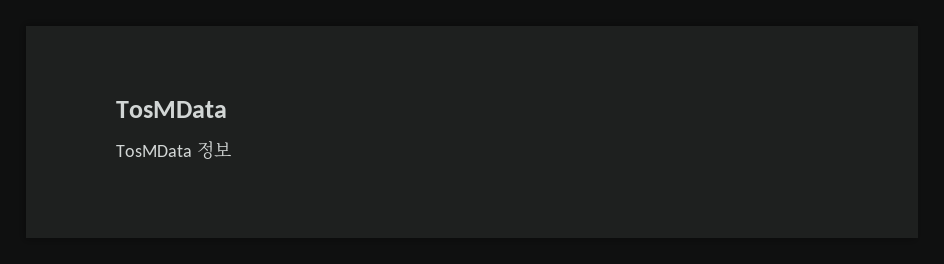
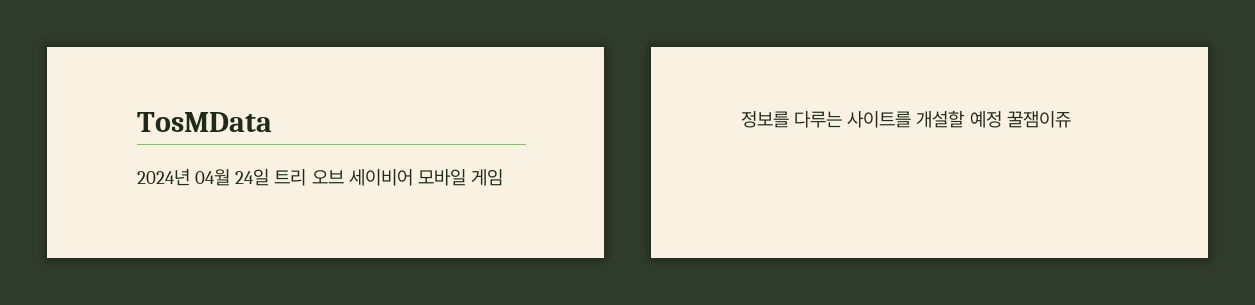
[116,141,231,159] TosMData 정보 -> [137,169,503,186] [741,110,1071,128] 2024년 04월 24일 트리 오브 세이비어 모바일 게임 정보를 다루는 사이트를 개설할 예정 꿀잼이쥬

